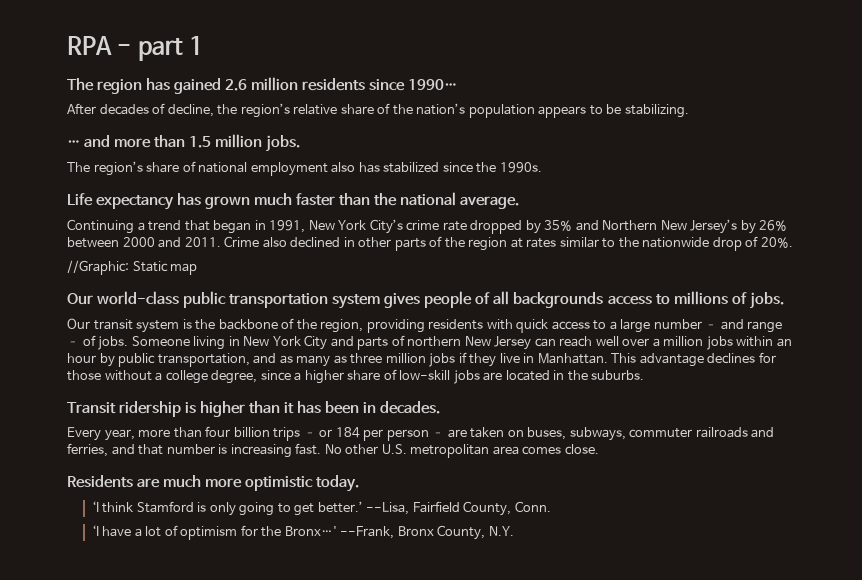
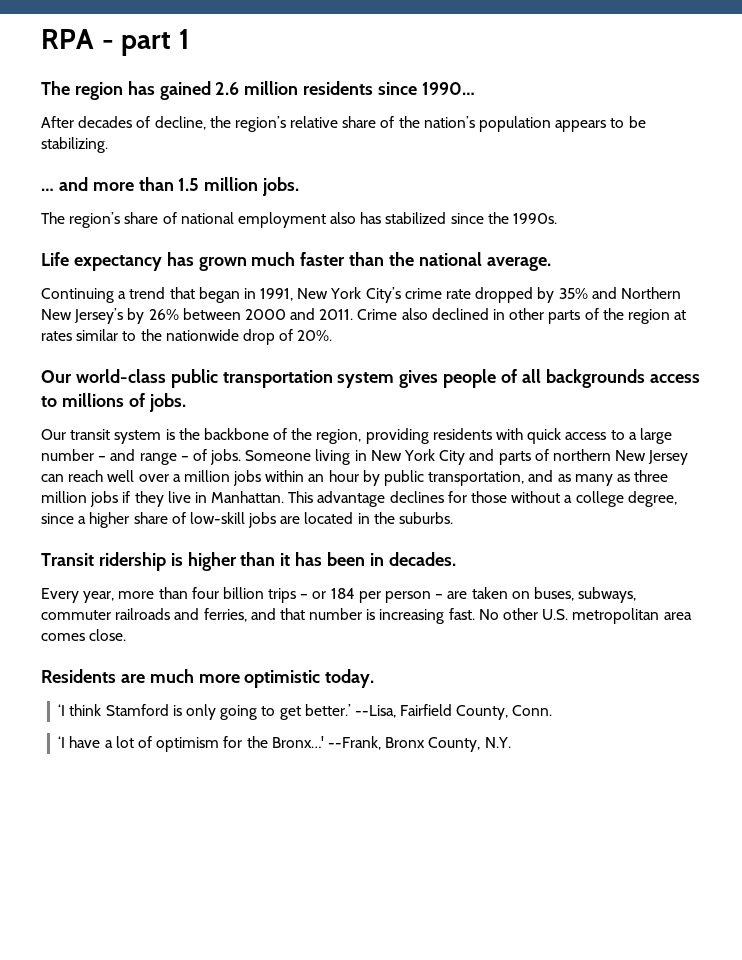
[67,260,198,275] // //Graphic: Static map -> (333, 335) none

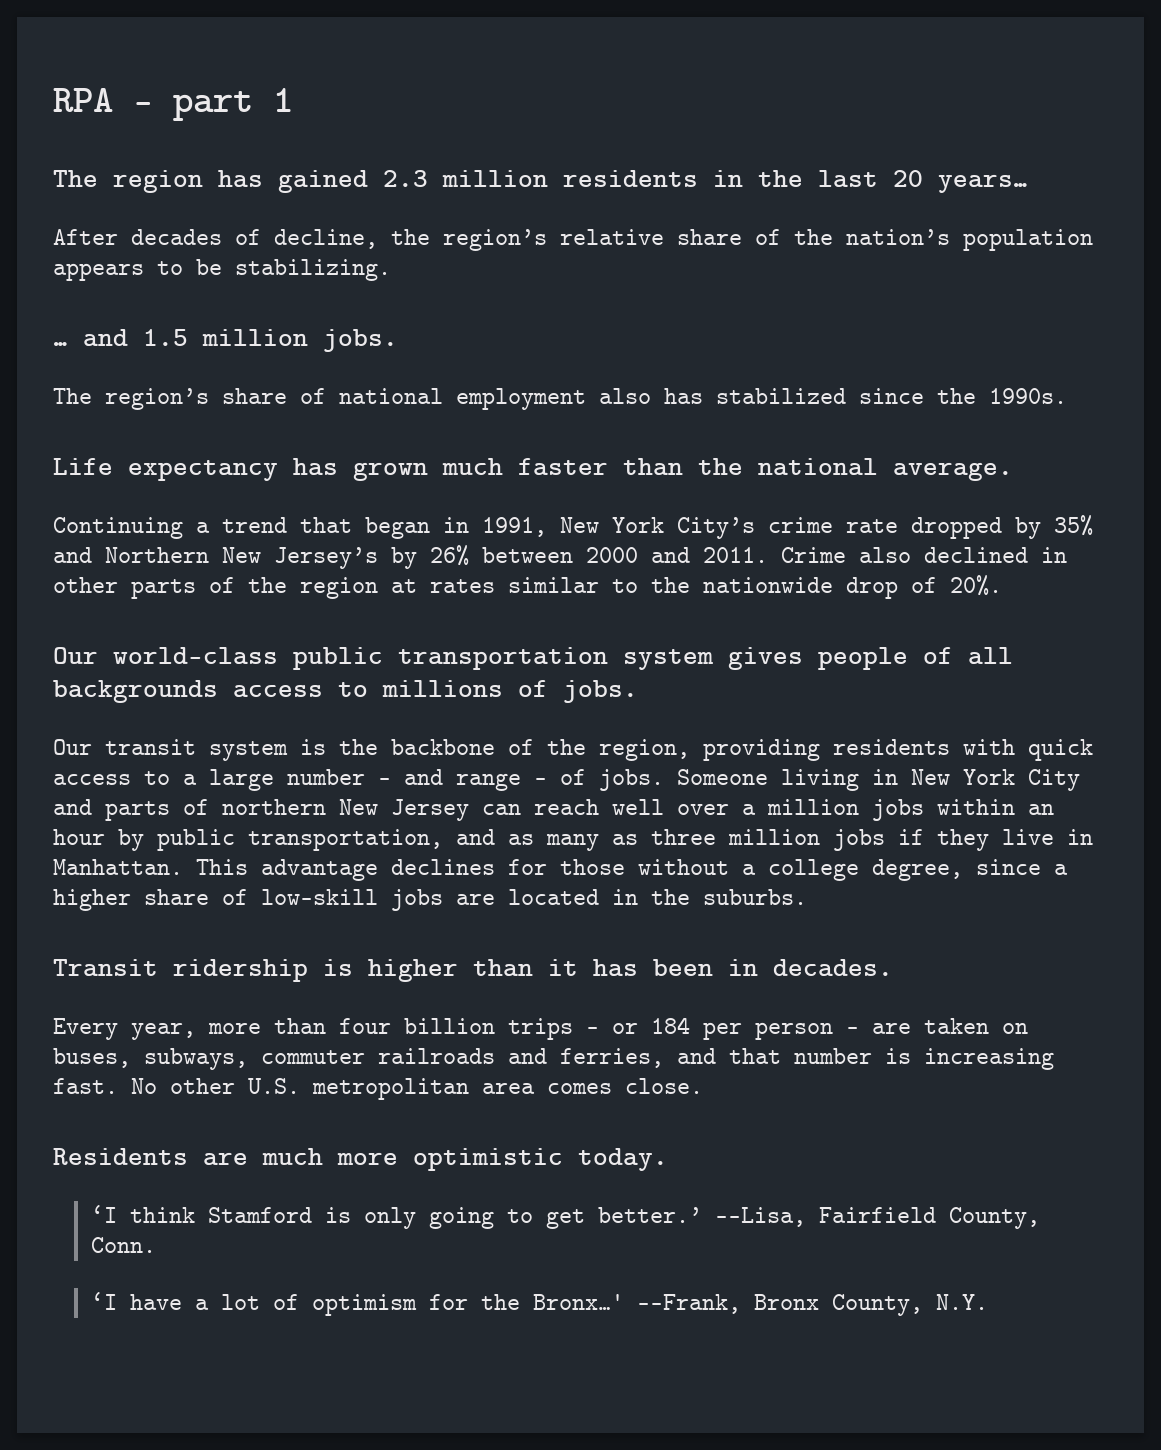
[215,82,240,95] 2.6 -> [383,170,428,187] 2.3
[378,82,475,95] since 1990… -> [713,170,1028,193] in the last 20 years…
[92,177,174,191] more than -> (128, 338) none

